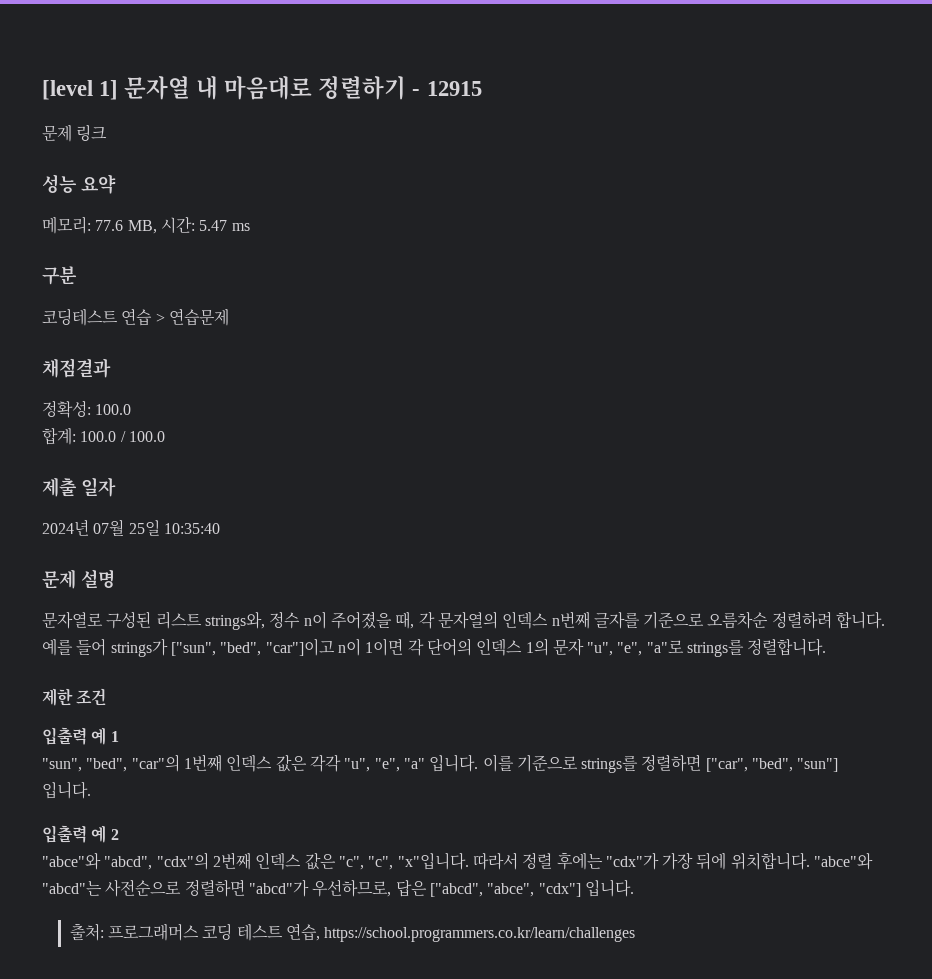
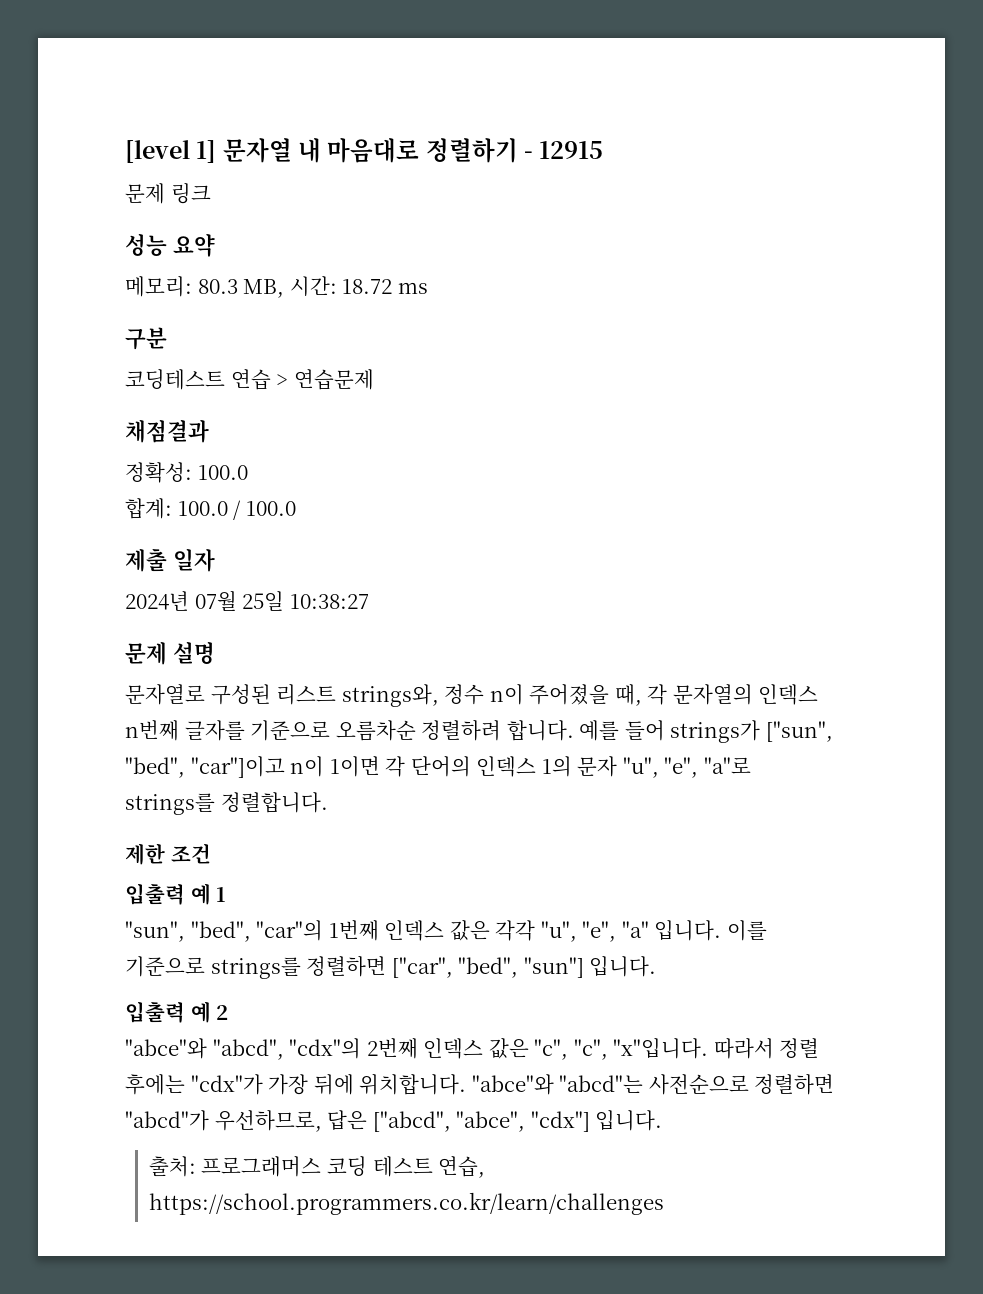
[95,220,124,231] 77.6 -> [197,279,238,294] 80.3
[199,220,228,231] 5.47 -> [342,279,393,294] 18.72
[163,523,220,534] 10:35:40 -> [289,594,369,609] 10:38:27

